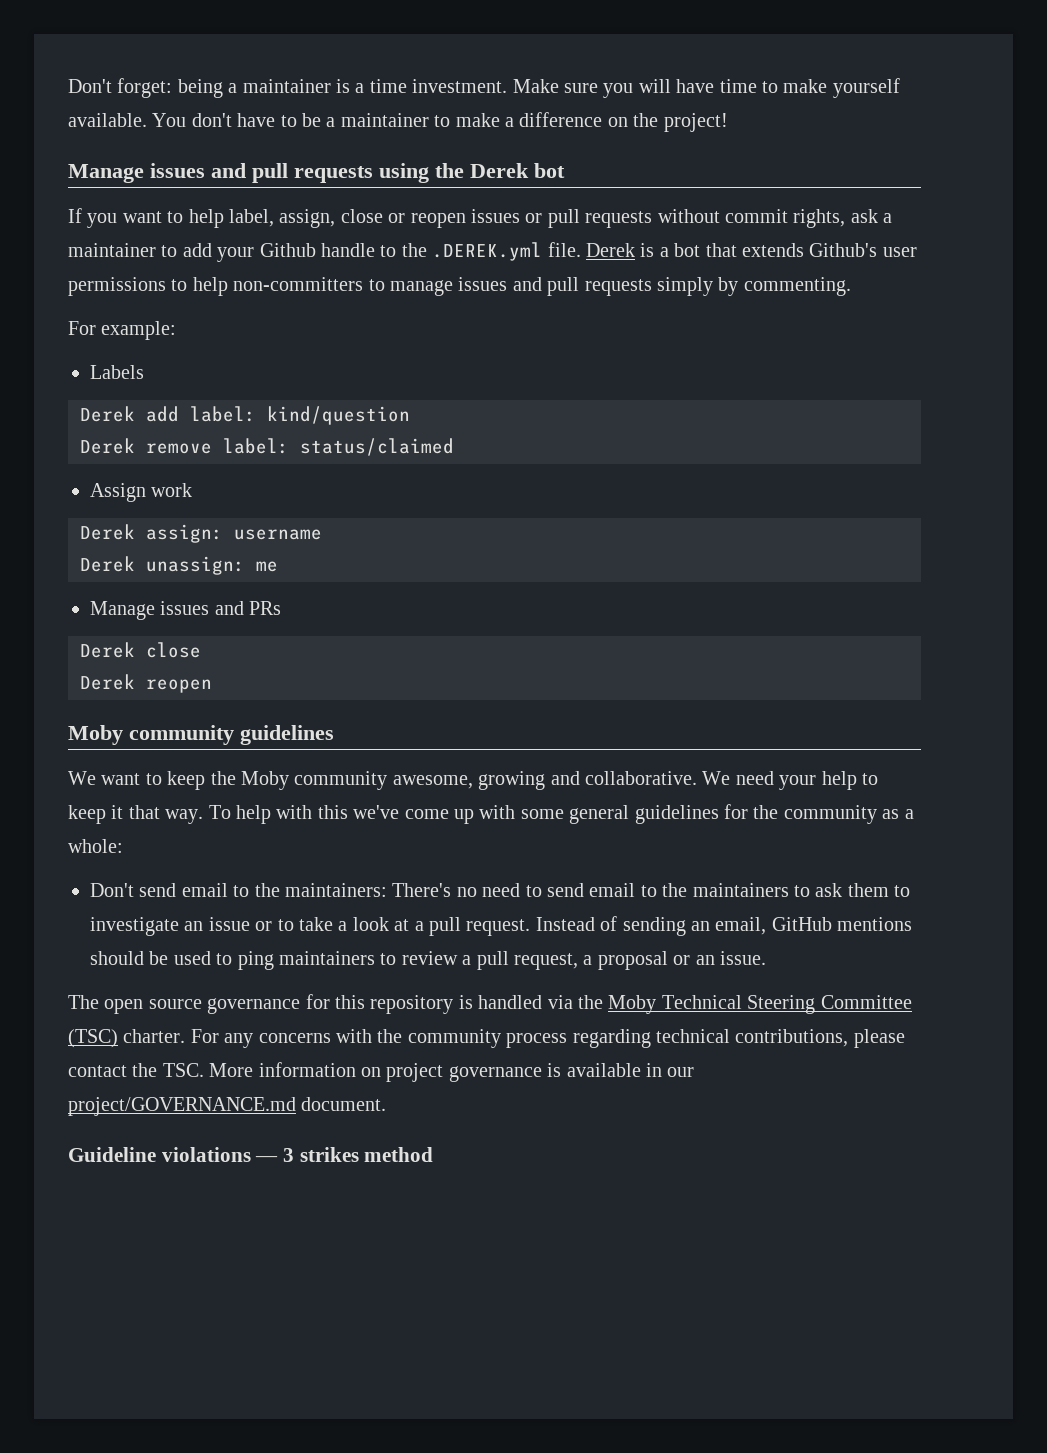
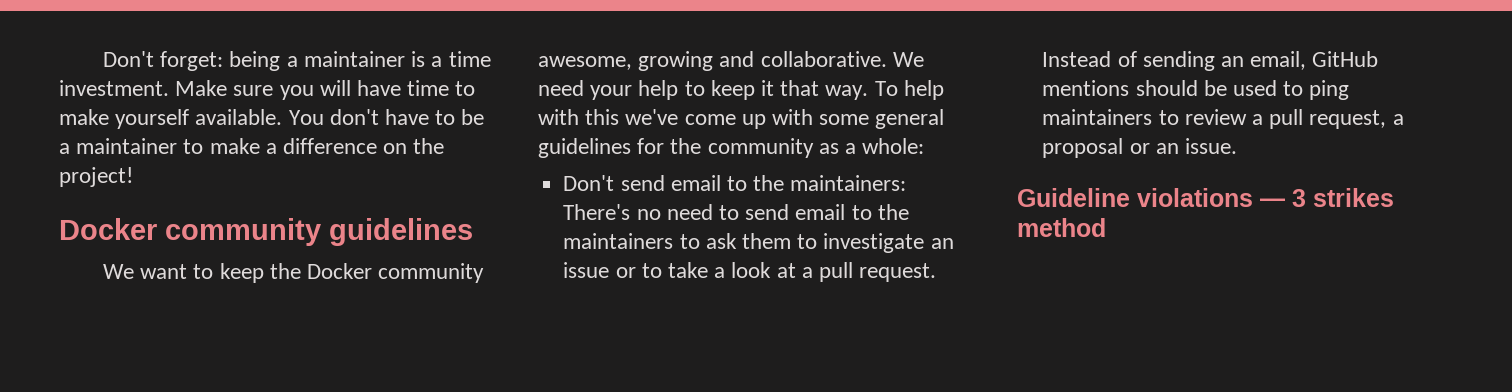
[68,163,565,183] [68,208,893,228] [68,242,917,262] [68,277,851,296] [68,321,177,340] [90,365,144,379] [80,406,410,425] [80,438,454,456] [90,483,193,502] [80,524,322,543] [80,556,278,575] [90,601,282,620] [80,642,201,658] [80,674,212,693] [68,725,123,745] Manage issues and pull requests using the Derek bot // If you want to help label, assign, close or reopen issues or pull requests without commit rights, ask a maintainer to add your Github handle to the .DEREK.yml file. Derek is a bot that extends Github's user permissions to help non-committers to manage issues and pull requests simply by commenting. // For example: // Labels // Derek add label: kind/question // Derek remove label: status/claimed // Assign work // Derek assign: username // Derek unassign: me // Manage issues and PRs // Derek close // Derek reopen // Moby -> [59,218,157,240] Docker
[241,771,289,790] Moby -> [307,263,373,279] Docker
[68,994,912,1014] [68,1029,905,1048] [68,1062,695,1082] [68,1097,387,1116] // The open source governance for this repository is handled via the Moby Technical Steering Committee (TSC) charter. For any concerns with the community process regarding technical contributions, please contact the TSC. More information on project governance is available in our project/GOVERNANCE.md document. -> (1237, 146) none

